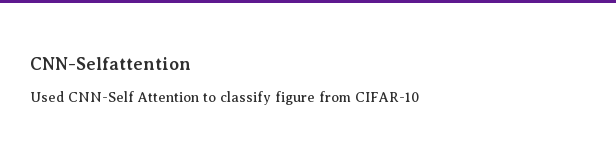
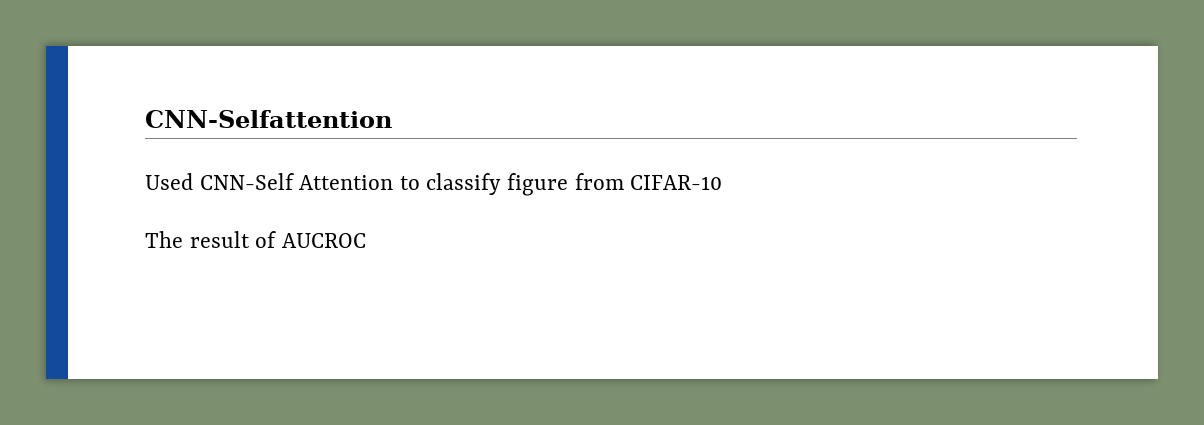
(419, 97) none -> [145,231,366,248] // The result of AUCROC

